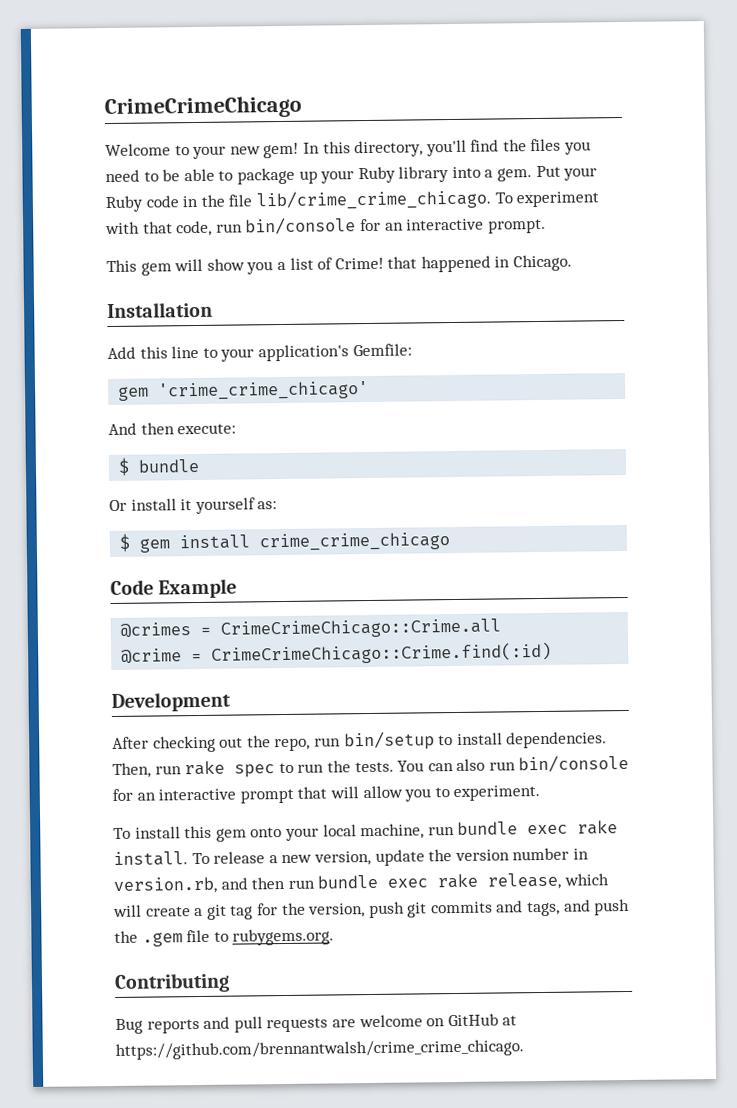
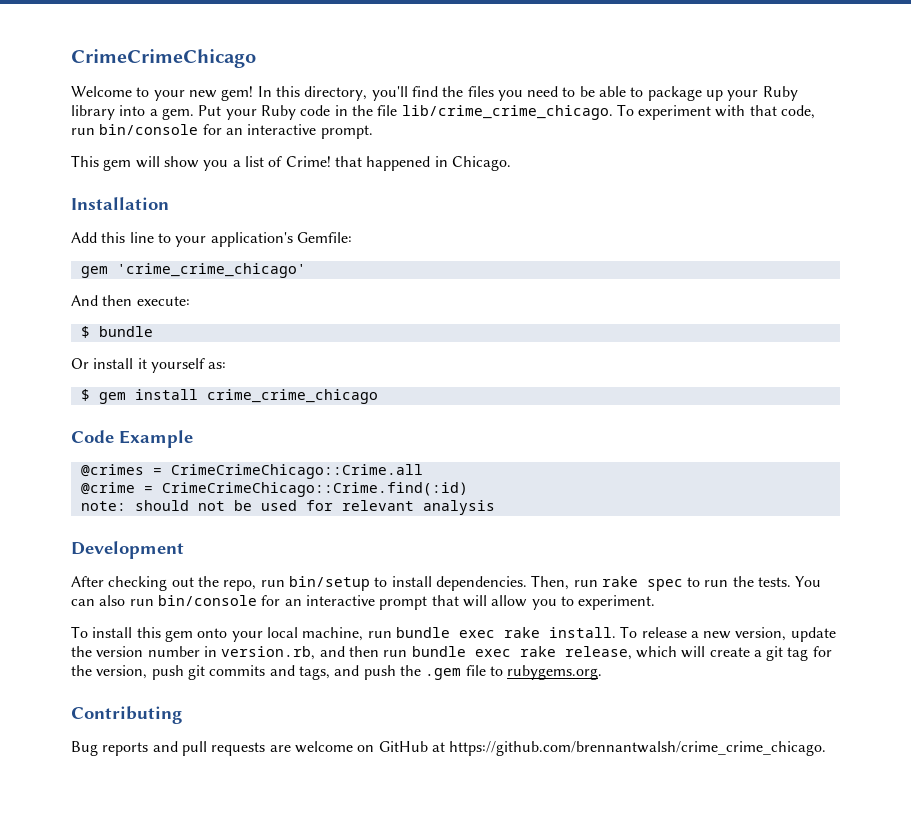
(553, 653) none -> [80,500,495,515] // note: should not be used for relevant analysis

